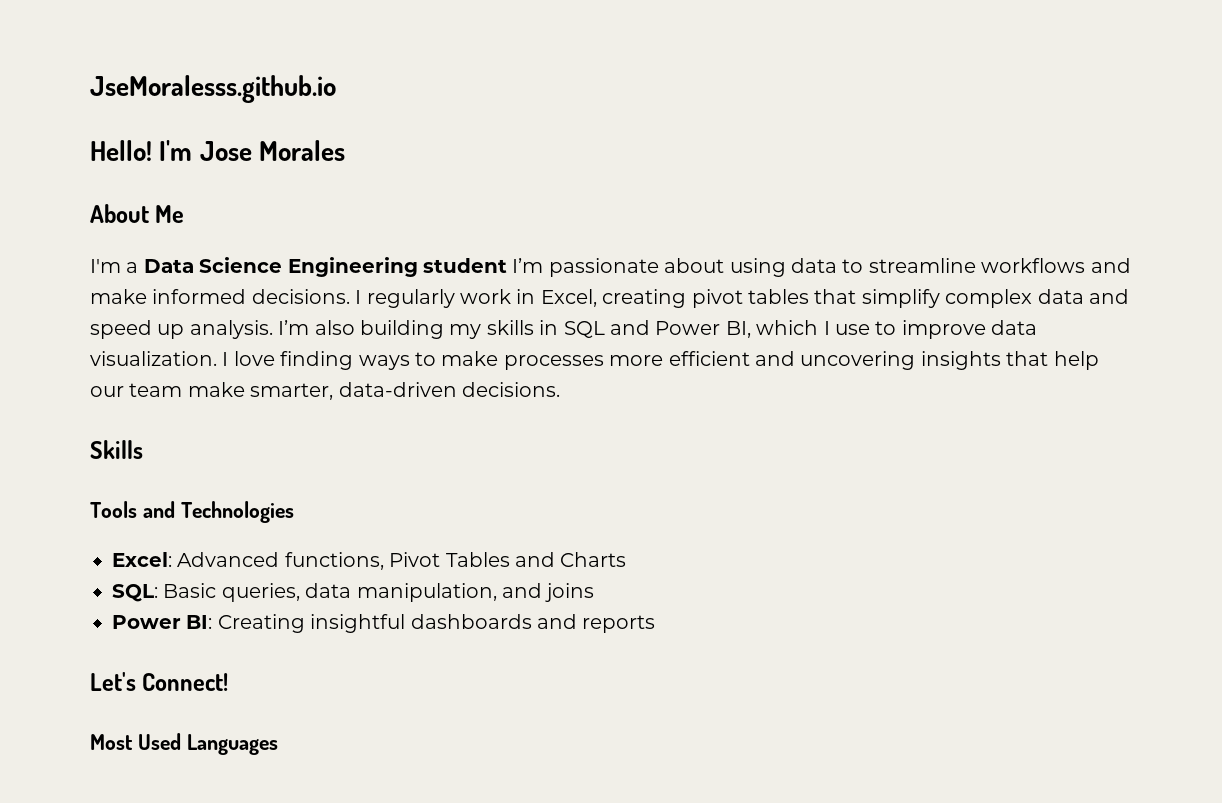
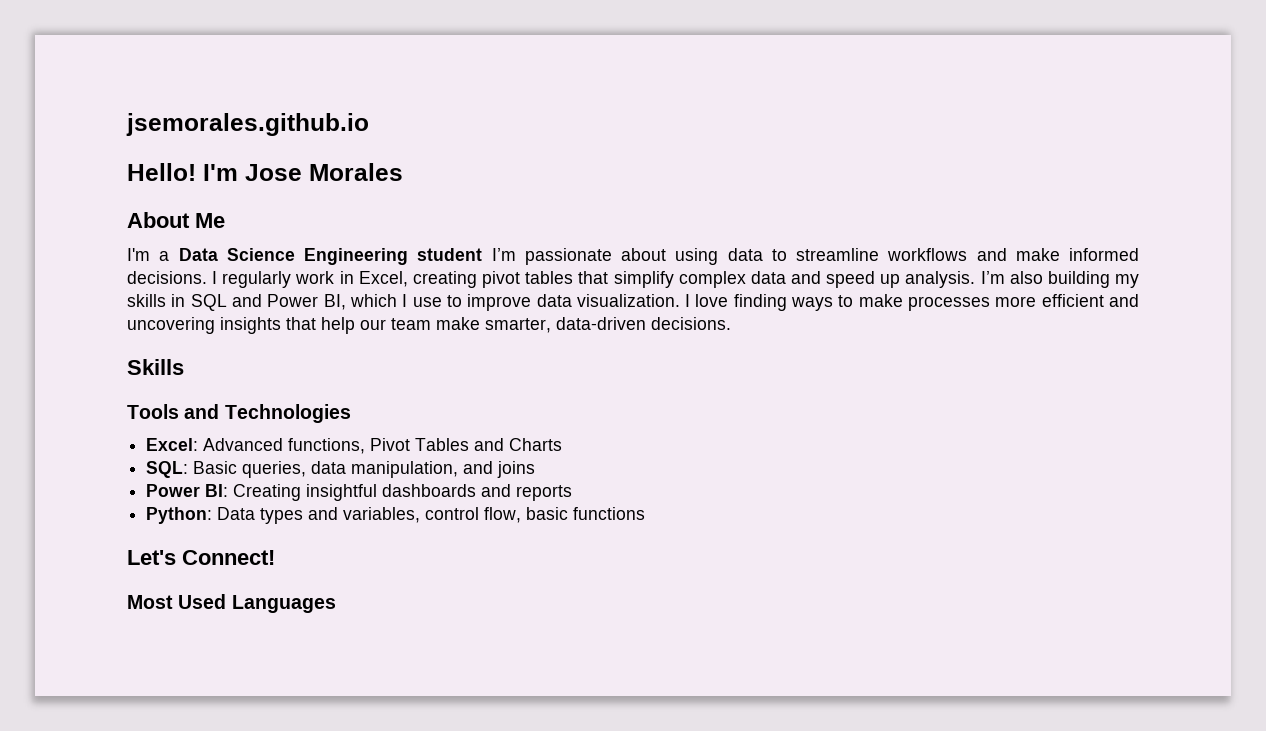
[90,75,336,103] JseMoralesss.github.io -> [126,113,369,136] jsemorales.github.io
(656, 624) none -> [146,507,646,524] // Python: Data types and variables, control flow, basic functions

